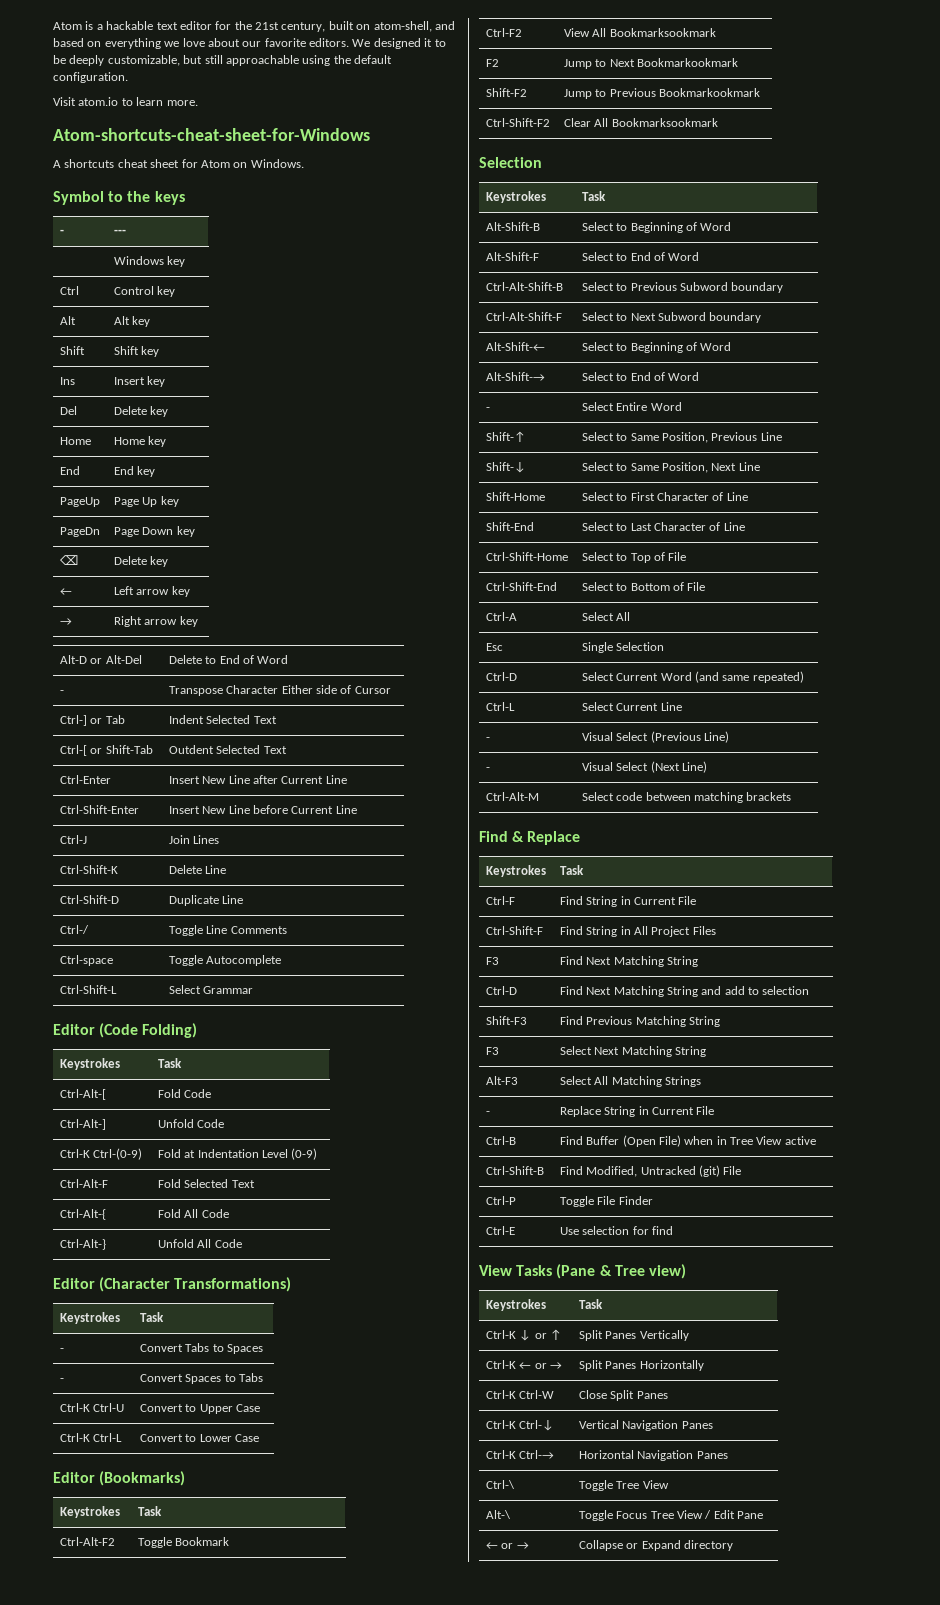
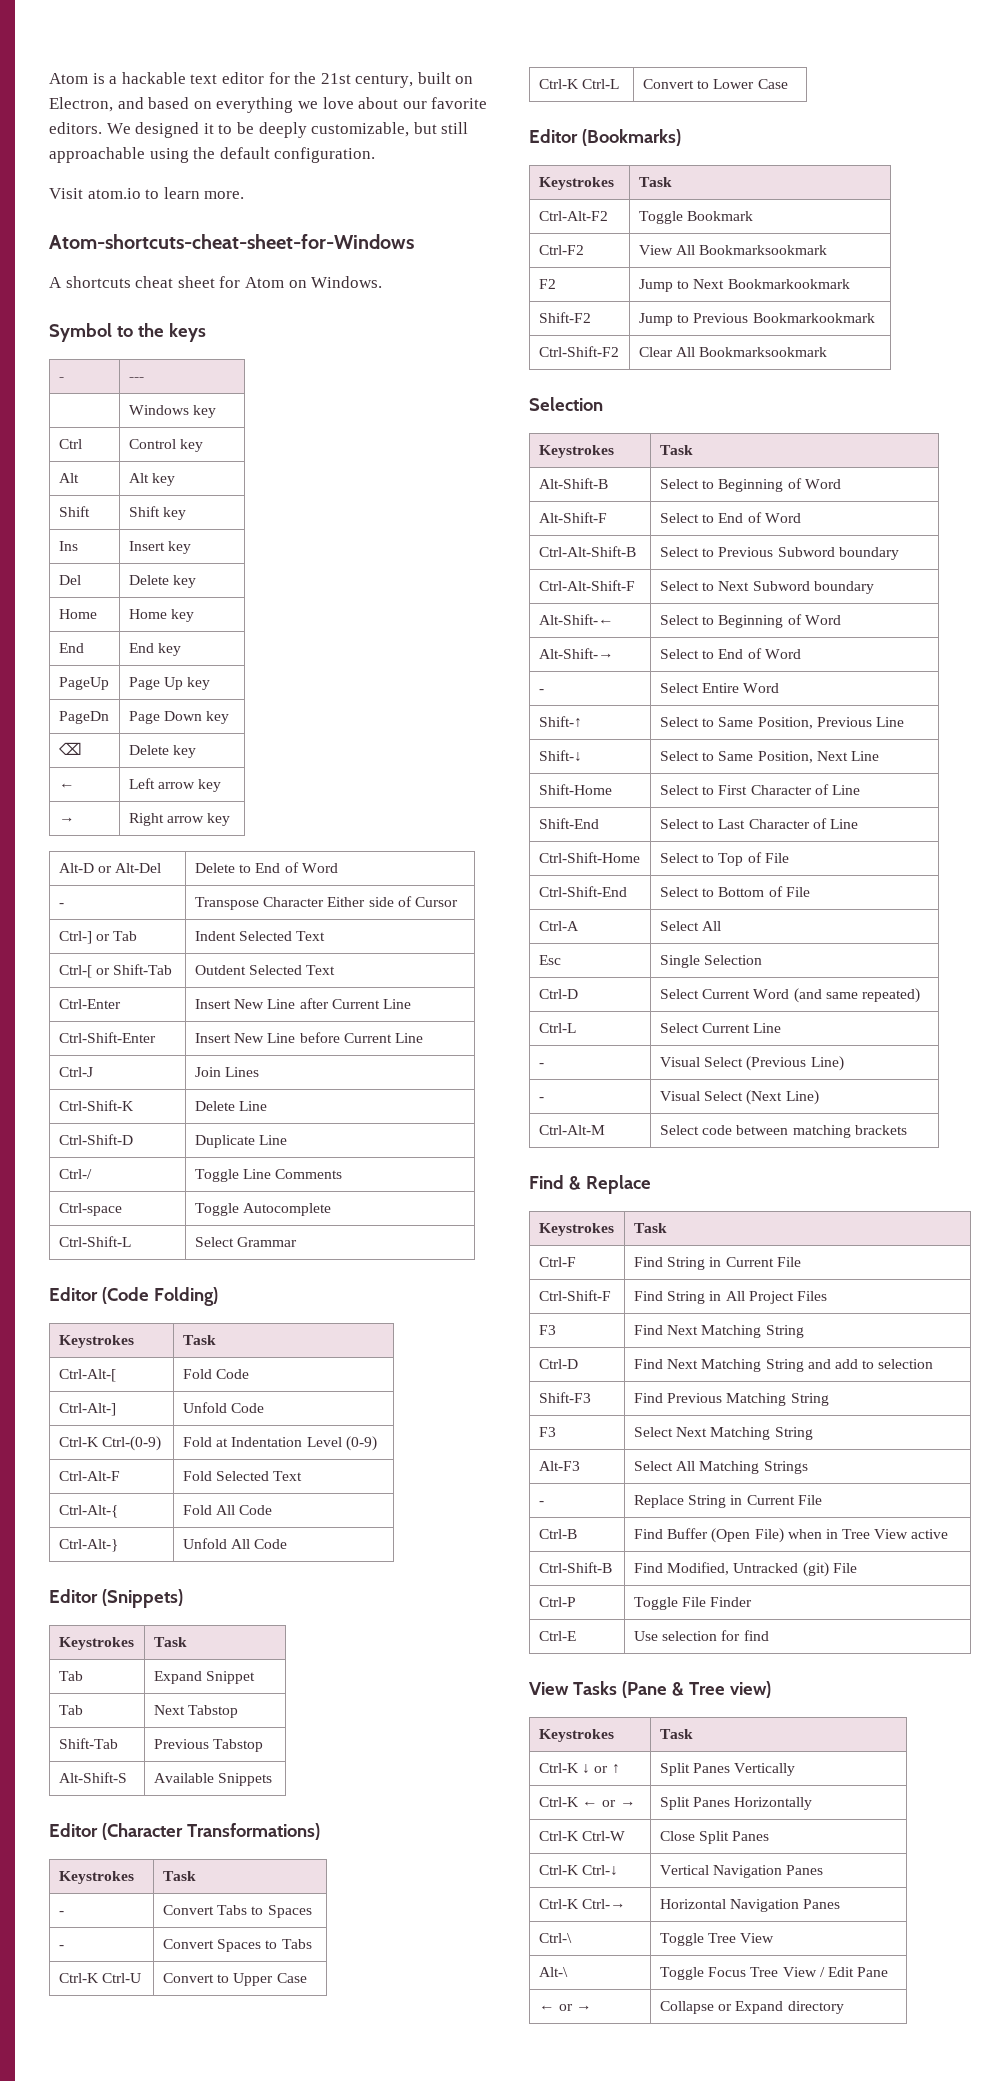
[373,21,432,32] atom-shell, -> [49,97,113,112] Electron,
(242, 1243) none -> [49,1589,183,1608] [58,1637,134,1650] [153,1637,187,1647] [58,1671,83,1681] [153,1671,256,1684] [58,1705,83,1715] [153,1705,239,1718] [58,1738,118,1749] [153,1739,264,1752] [58,1772,127,1783] [153,1773,273,1786] // Editor (Snippets) // Keystrokes | Task // Tab | Expand Snippet // Tab | Next Tabstop // Shift-Tab | Previous Tabstop // Alt-Shift-S | Available Snippets

